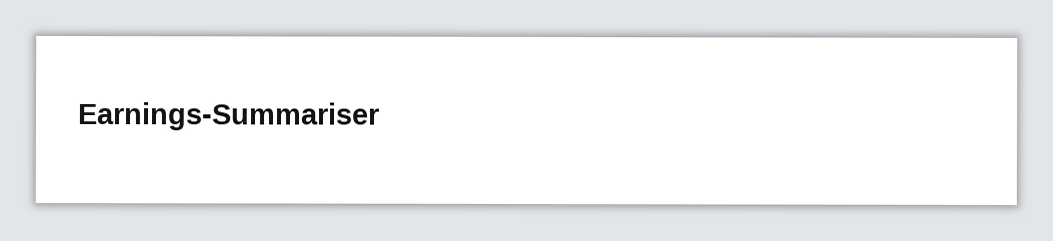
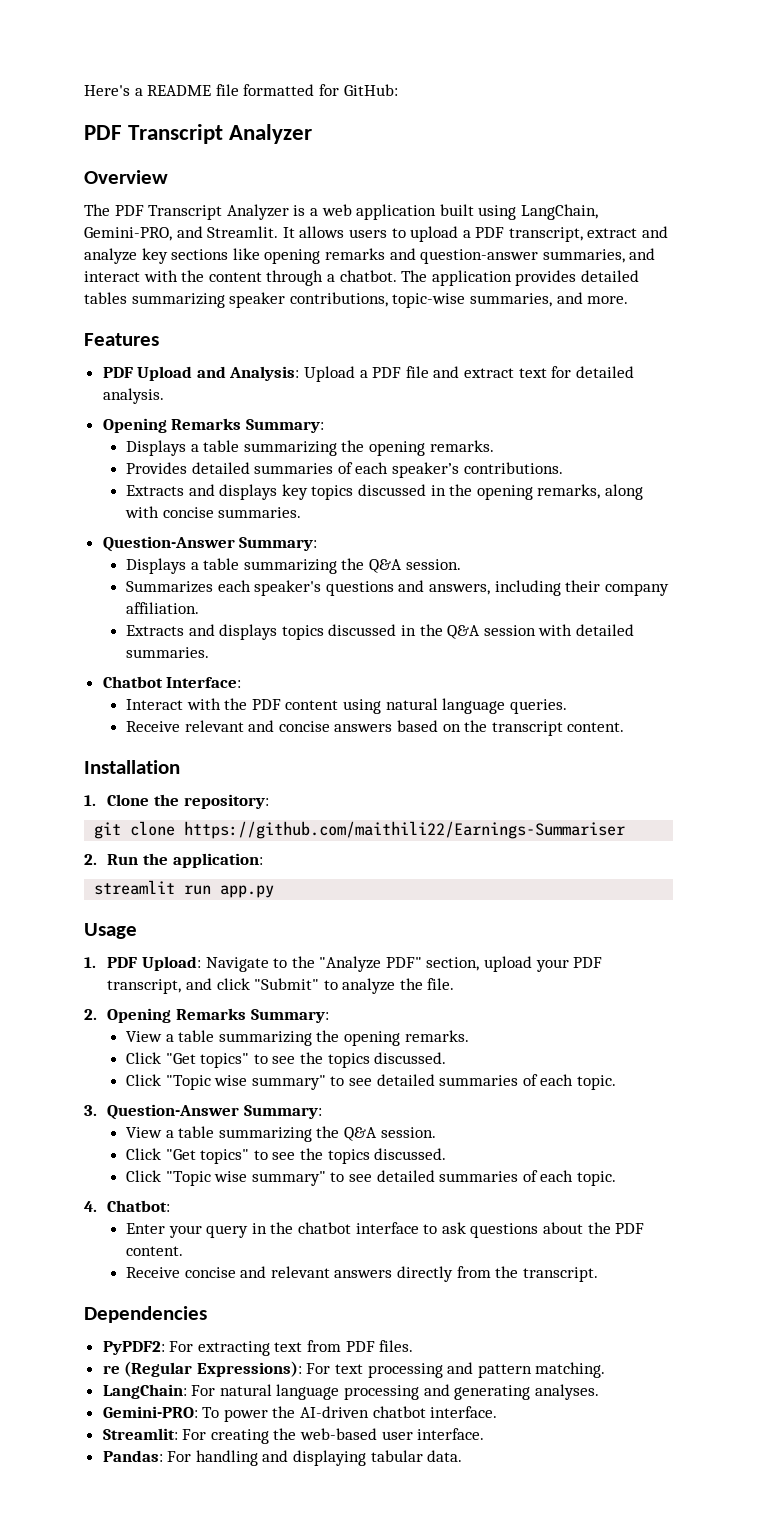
[77,102,380,131] Earnings-Summariser -> [84,84,398,96] [84,124,313,144] [84,170,168,184] [84,204,598,220] [84,226,669,242] [84,248,656,264] [84,270,639,286] [84,292,629,308] [84,333,159,346] [102,366,634,382] [102,388,164,404] [102,418,324,433] [126,440,494,456] [126,462,563,478] [126,484,643,500] [125,506,302,518] [102,536,318,552] [126,558,461,574] [126,580,669,596] [126,602,200,614] [126,624,634,640] [126,647,210,658] [102,676,242,688] [126,698,567,714] [126,720,625,736] [84,760,180,774] [84,794,269,809] [94,821,626,839] [84,853,263,868] [94,880,275,898] [84,923,137,939] [84,956,603,972] [107,978,455,994] [84,1008,329,1023] [126,1030,469,1046] [126,1052,447,1068] [126,1074,616,1090] [84,1104,322,1120] [126,1126,436,1142] [126,1148,447,1164] [126,1170,616,1186] [84,1200,171,1212] [126,1222,645,1238] [126,1246,184,1256] [126,1266,598,1282] [84,1306,207,1323] [102,1340,414,1356] [102,1361,606,1378] [102,1384,599,1400] [102,1406,498,1422] [102,1428,485,1444] [102,1450,463,1466] Here's a README file formatted for GitHub: // PDF Transcript Analyzer // Overview // The PDF Transcript Analyzer is a web application built using LangChain, Gemini-PRO, and Streamlit. It allows users to upload a PDF transcript, extract and analyze key sections like opening remarks and question-answer summaries, and interact with the content through a chatbot. The application provides detailed tables summarizing speaker contributions, topic-wise summaries, and more. // Features // PDF Upload and Analysis: Upload a PDF file and extract text for detailed analysis. // Opening Remarks Summary: // Displays a table summarizing the opening remarks. // Provides detailed summaries of each speaker’s contributions. // Extracts and displays key topics discussed in the opening remarks, along with concise summaries. // Question-Answer Summary: // Displays a table summarizing the Q&A session. // Summarizes each speaker's questions and answers, including their company affiliation. // Extracts and displays topics discussed in the Q&A session with detailed summaries. // Chatbot Interface: // Interact with the PDF content using natural language queries. // Receive relevant and concise answers based on the transcript content. // Installation // 1. Clone the repository: // git clone https://github.com/maithili22/Earnings-Summariser // 2. Run the application: // streamlit run app.py // Usage // 1. PDF Upload: Navigate to the "Analyze PDF" section, upload your PDF transcript, and click "Submit" to analyze the file. // 2. Opening Remarks Summary: // View a table summarizing the opening remarks. // Click "Get topics" to see the topics discussed. // Click "Topic wise summary" to see detailed summaries of each topic. // 3. Question-Answer Summary: // View a table summarizing the Q&A session. // Click "Get topics" to see the topics discussed. // Click "Topic wise summary" to see detailed summaries of each topic. // 4. Chatbot: // Enter your query in the chatbot interface to ask questions about the PDF content. // Receive concise and relevant answers directly from the transcript. // Dependencies // PyPDF2: For extracting text from PDF files. // re (Regular Expressions): For text processing and pattern matching. // LangChain: For natural language processing and generating analyses. // Gemini-PRO: To power the AI-driven chatbot interface. // Streamlit: For creating the web-based user interface. // Pandas: For handling and displaying tabular data.

